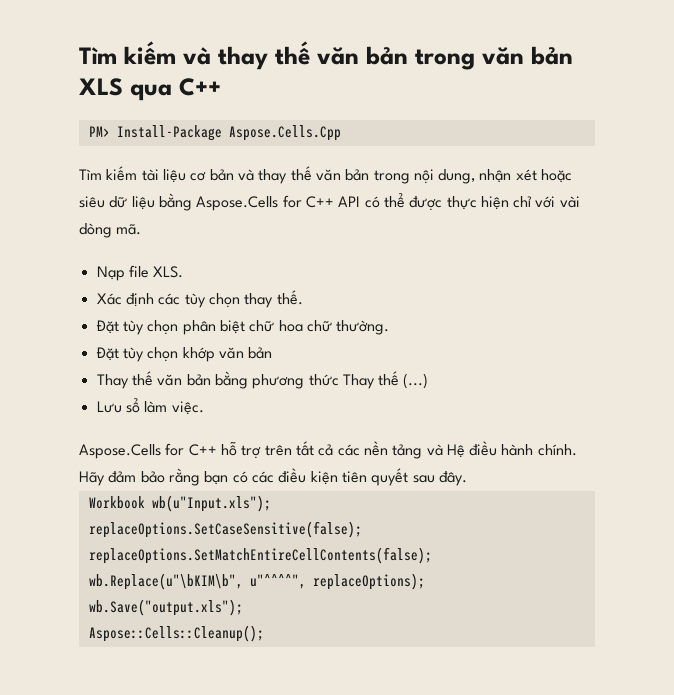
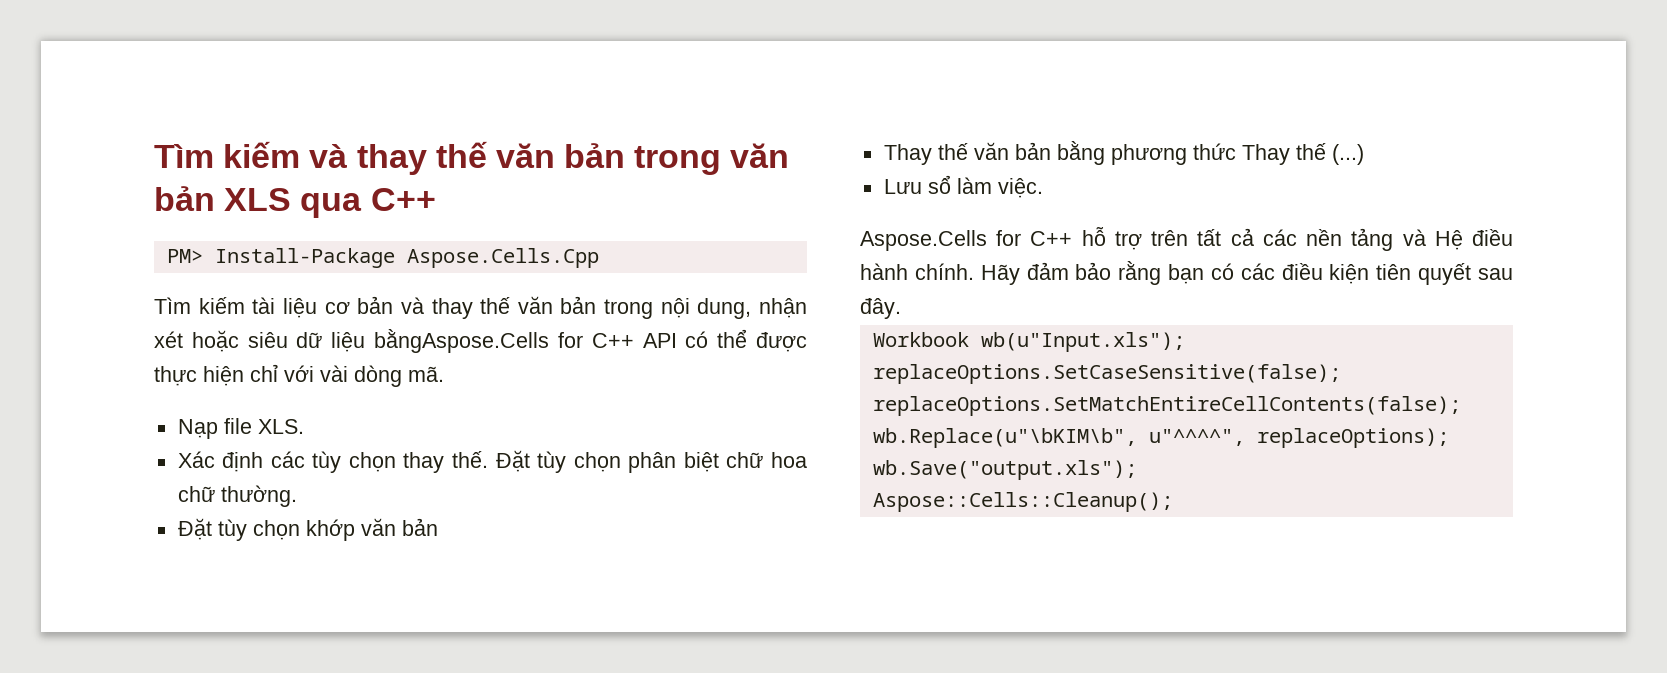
[158,193,279,211] bằng Aspose.Cells -> [374,329,550,353] bằngAspose.Cells
(303, 297) // -> (489, 459) none

